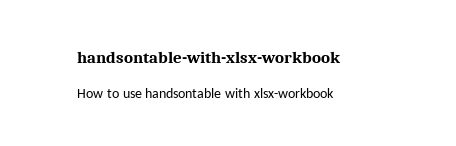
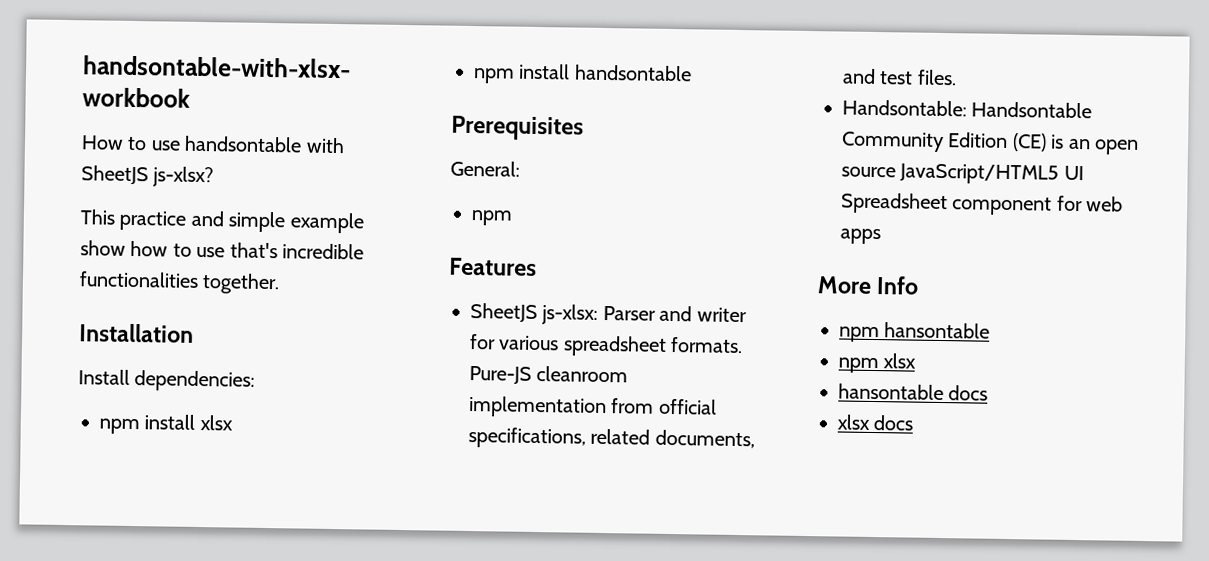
[253,88,334,98] xlsx-workbook -> [81,165,215,188] [80,209,364,234] [80,240,364,260] [79,271,281,295] [79,323,194,343] [78,369,256,392] [99,414,233,435] [473,63,692,84] [451,115,584,141] [450,160,520,177] [471,210,513,226] [449,257,537,276] [470,303,747,325] [469,334,744,357] [469,366,629,385] [468,396,717,419] [468,427,755,449] [842,68,957,86] [842,99,1093,119] [841,131,1139,155] [841,163,1084,185] [841,192,1124,216] [840,228,881,245] [817,276,920,295] [839,322,991,343] [838,353,917,374] [838,383,989,401] [837,414,915,431] SheetJS js-xlsx? // This practice and simple example show how to use that's incredible functionalities together. // Installation // Install dependencies: // npm install xlsx // npm install handsontable // Prerequisites // General: // npm // Features // SheetJS js-xlsx: Parser and writer for various spreadsheet formats. Pure-JS cleanroom implementation from official specifications, related documents, and test files. // Handsontable: Handsontable Community Edition (CE) is an open source JavaScript/HTML5 UI Spreadsheet component for web apps // More Info // npm hansontable // npm xlsx // hansontable docs // xlsx docs

